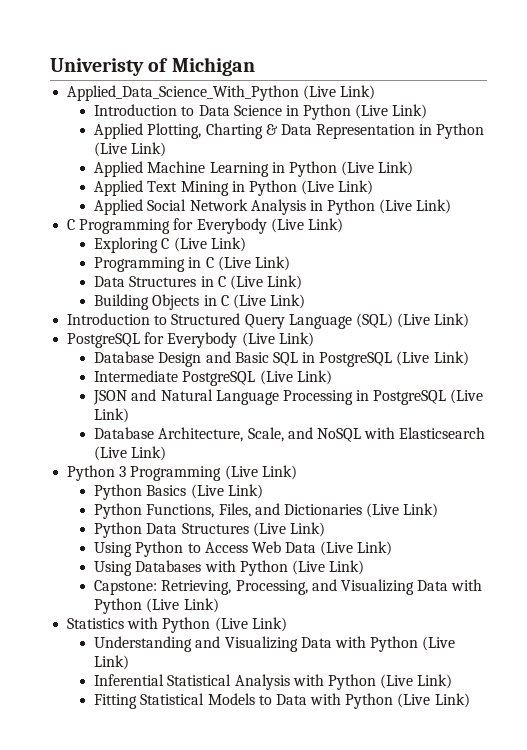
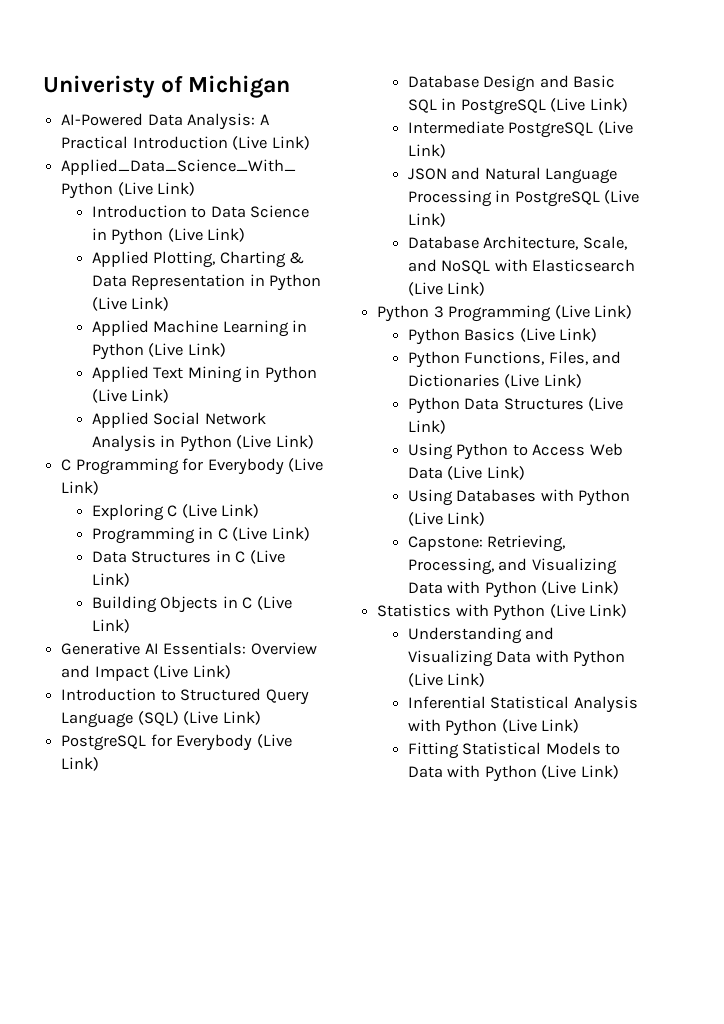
(255, 66) none -> [61,113,270,130] [61,136,310,150] // AI-Powered Data Analysis: A Practical Introduction (Live Link)
(306, 301) none -> [61,642,317,655] [61,665,231,681] // Generative AI Essentials: Overview and Impact (Live Link)

